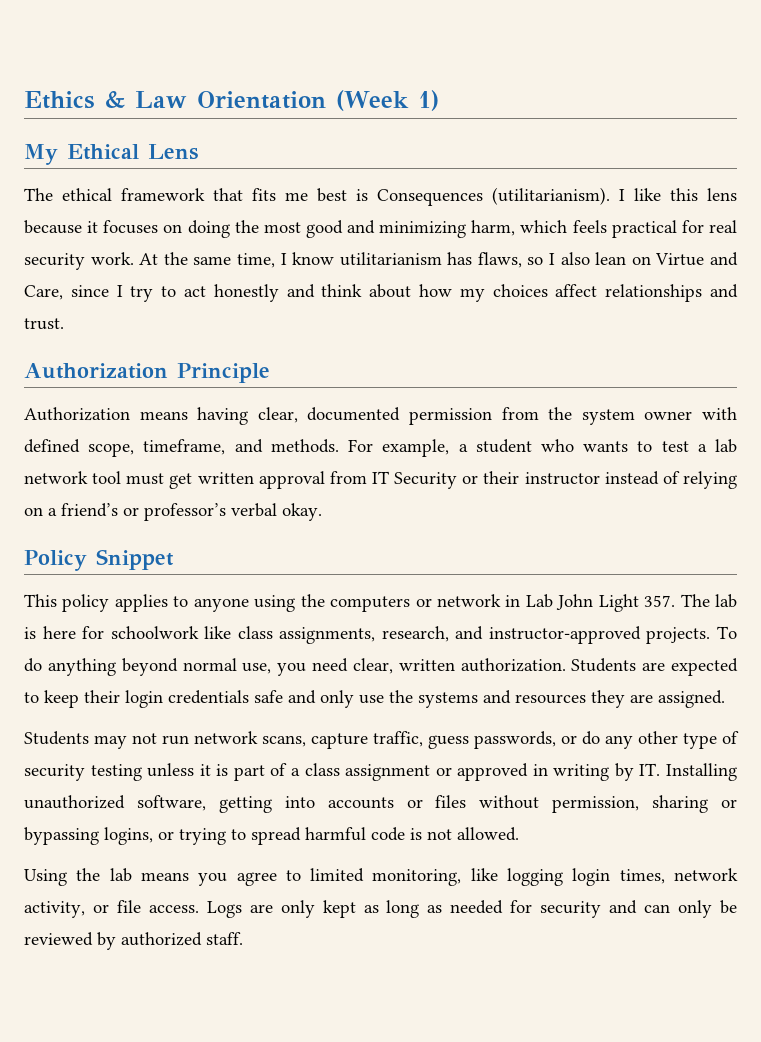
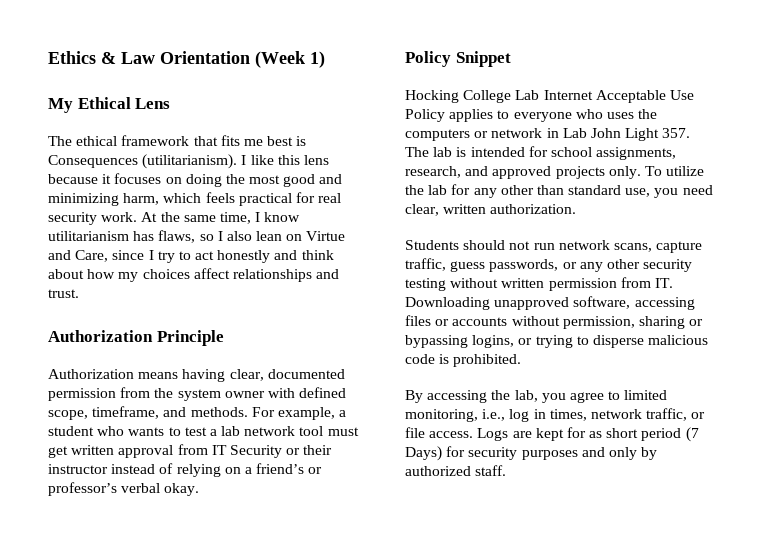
[24,594,296,612] This policy applies to anyone using -> [405,90,694,103] [405,109,634,122] Hocking College Lab Internet Acceptable Use Policy applies to everyone who uses
[42,626,737,644] [24,658,237,676] here for schoolwork like class assignments, research, and instructor-approved projects. To do anything beyond normal -> [470,146,677,160] [405,166,705,179] [405,184,622,198] intended for school assignments, research, and approved projects only. To utilize the lab for any other than standard
[571,658,739,676] [24,690,725,708] [24,731,127,749] Students are expected to keep their login credentials safe and only use the systems and resources they are assigned. // Students may -> [405,240,506,250] // Students should
[582,731,739,749] [24,763,737,781] [24,795,467,813] do any other type of security testing unless it is part of a class assignment or approved in writing by IT. Installing unauthorized software, getting into accounts or files -> [579,259,693,272] [405,277,673,291] [405,296,695,310] [405,315,508,326] any other security testing without written permission from IT. Downloading unapproved software, accessing files or accounts
[251,827,519,845] [24,868,189,886] spread harmful code is not allowed. // Using the lab means -> [592,335,709,348] [405,354,522,367] [405,390,538,403] disperse malicious code is prohibited. // By accessing the lab,
[470,868,611,886] like logging login -> [482,409,546,422] i.e., log in
[24,901,85,918] activity, -> [646,408,688,421] traffic,
[280,900,738,918] [24,932,93,946] only kept as long as needed for security and can only be reviewed -> [535,427,699,442] [405,446,637,461] kept for as short period (7 Days) for security purposes and only

